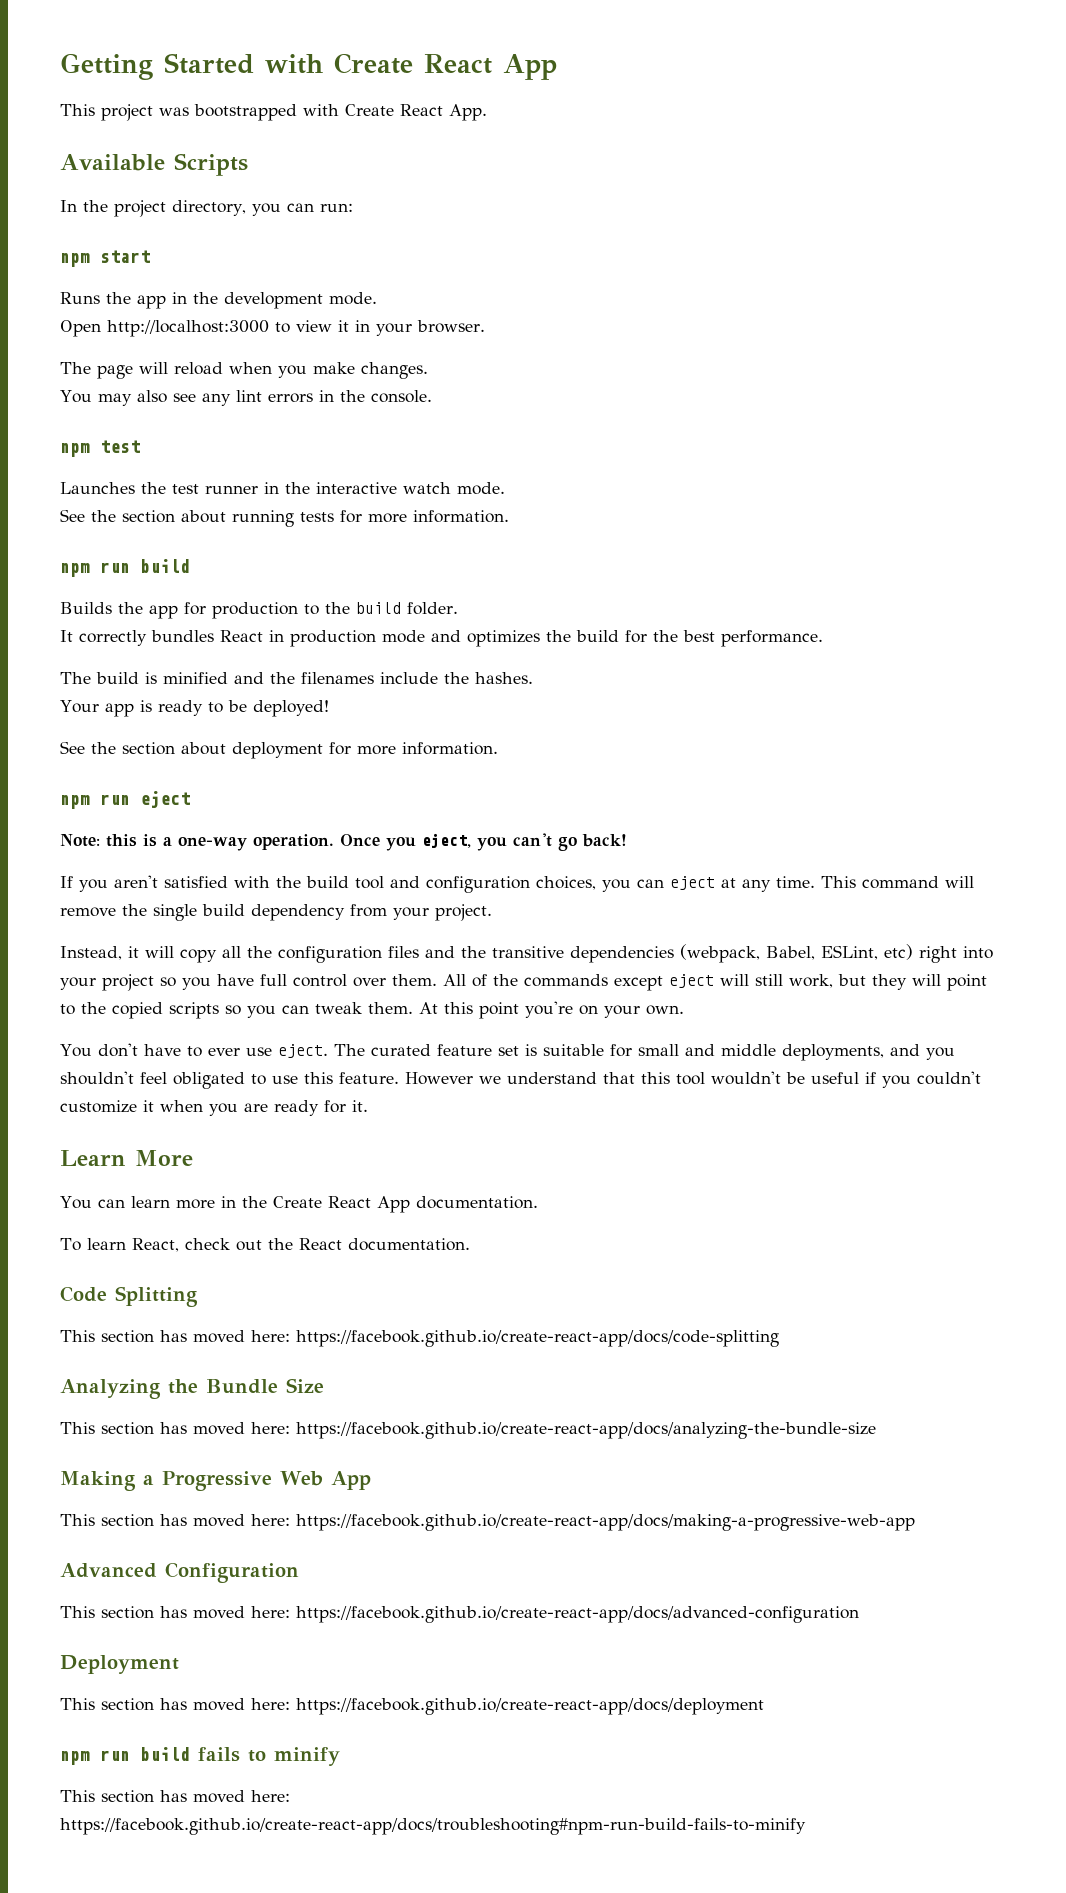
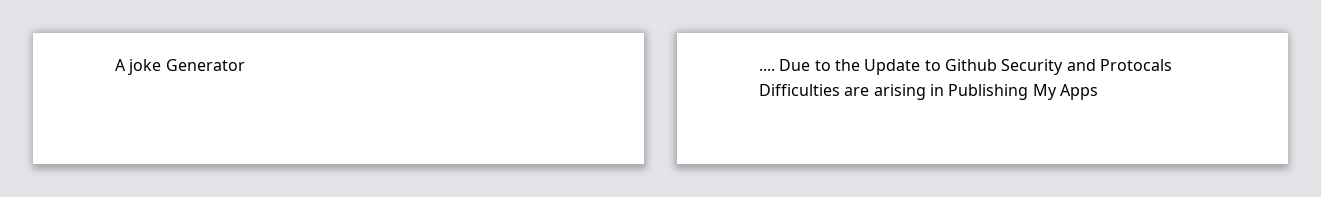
[60,53,557,80] [60,104,487,121] [60,153,248,176] [60,200,353,217] [60,250,150,267] [60,292,377,309] [60,320,485,337] [60,362,428,379] [60,390,432,406] [60,440,140,457] [60,482,505,495] [60,509,509,527] [60,559,190,577] [60,602,458,619] [60,630,823,647] [60,672,533,684] [60,700,329,717] [60,741,498,759] [60,791,190,809] [60,833,627,851] [60,875,974,893] [60,904,492,921] [60,944,993,963] [60,974,987,991] [60,1001,684,1019] [60,1043,955,1061] [60,1071,981,1089] [60,1100,368,1116] [60,1150,193,1166] [60,1196,538,1213] [60,1238,470,1252] [60,1286,198,1307] [60,1330,779,1347] [60,1378,324,1399] [60,1422,876,1439] [60,1471,371,1491] [60,1514,915,1531] [60,1562,299,1583] [60,1606,859,1623] [60,1655,179,1674] [60,1698,764,1715] [60,1747,340,1766] [60,1790,290,1803] [60,1818,806,1835] Getting Started with Create React App // This project was bootstrapped with Create React App. // Available Scripts // In the project directory, you can run: // npm start // Runs the app in the development mode. // Open http://localhost:3000 to view it in your browser. // The page will reload when you make changes. // You may also see any lint errors in the console. // npm test // Launches the test runner in the interactive watch mode. // See the section about running tests for more information. // npm run build // Builds the app for production to the build folder. // It correctly bundles React in production mode and optimizes the build for the best performance. // The build is minified and the filenames include the hashes. // Your app is ready to be deployed! // See the section about deployment for more information. // npm run eject // Note: this is a one-way operation. Once you eject, you can't go back! // If you aren't satisfied with the build tool and configuration choices, you can eject at any time. This command will remove the single build dependency from your project. // Instead, it will copy all the configuration files and the transitive dependencies (webpack, Babel, ESLint, etc) right into your project so you have full control over them. All of the commands except eject will still work, but they will point to the copied scripts so you can tweak them. At this point you're on your own. // You don't have to ever use eject. The curated feature set is suitable for small and middle deployments, and you shouldn't feel obligated to use this feature. However we understand that this tool wouldn't be useful if you couldn't customize it when you are ready for it. // Learn More // You can learn more in the Create React App documentation. // To learn React, check out the React documentation. // Code Splitting // This section has moved here: https://facebook.github.io/create-react-app/docs/code-splitting // Analyzing the Bundle Size // This section has moved here: https://facebook.github.io/create-react-app/docs/analyzing-the-bundle-size // Making a Progressive Web App // This section has moved here: https://facebook.github.io/create-react-app/docs/making-a-progressive-web-app // Advanced Configuration // This section has moved here: https://facebook.github.io/create-react-app/docs/advanced-configuration // Deployment // This section has moved here: https://facebook.github.io/create-react-app/docs/deployment // npm run build fails to minify // This section has moved here: https://facebook.github.io/create-react-app/docs/troubleshooting#npm-run-build-fails-to-minify -> [115,59,245,75] [759,59,1172,75] [759,84,1098,100] A joke Generator // .... Due to the Update to Github Security and Protocals Difficulties are arising in Publishing My Apps

